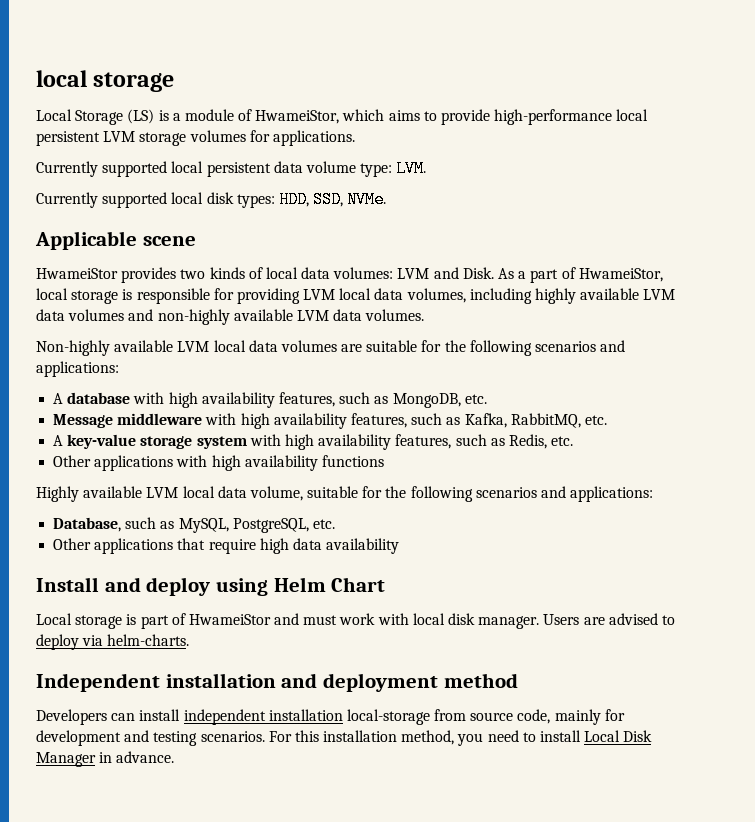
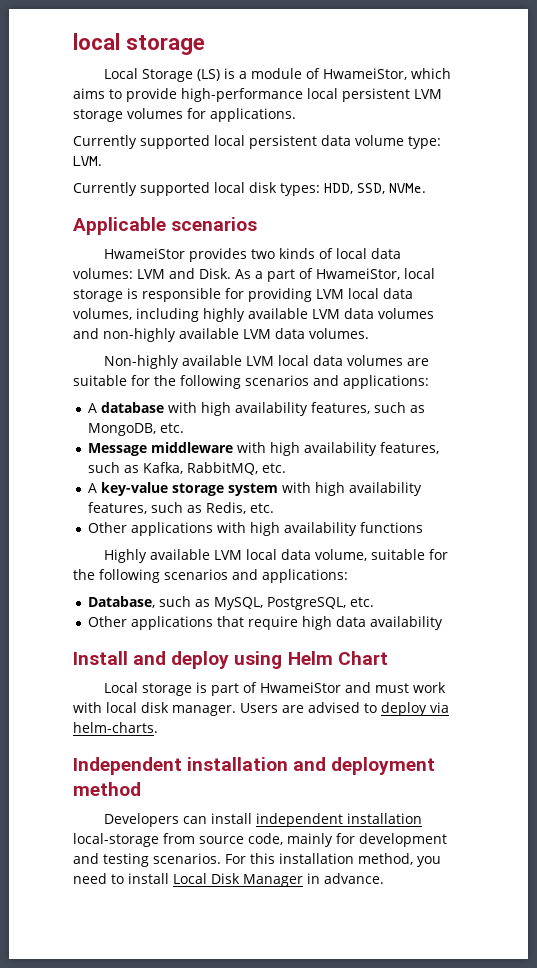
[142,236,196,246] scene -> [171,217,258,231] scenarios

